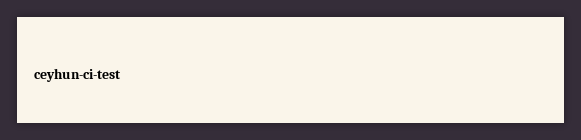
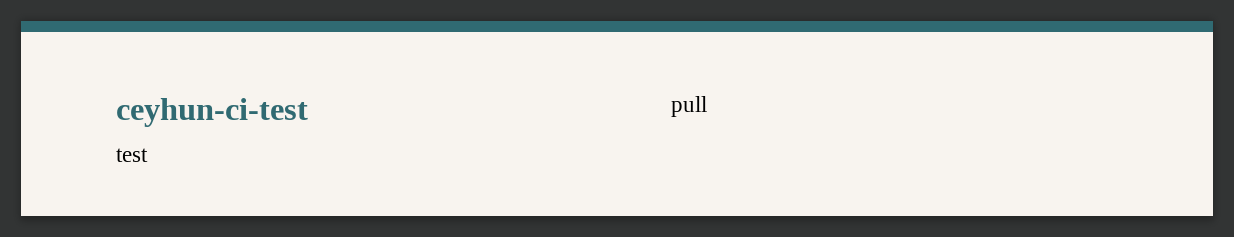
(121, 75) none -> [116,148,148,162] [671,96,707,117] // test // pull

